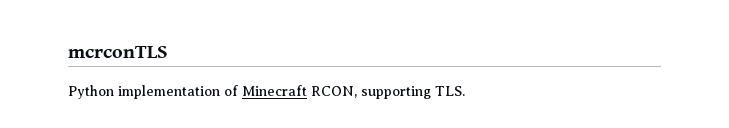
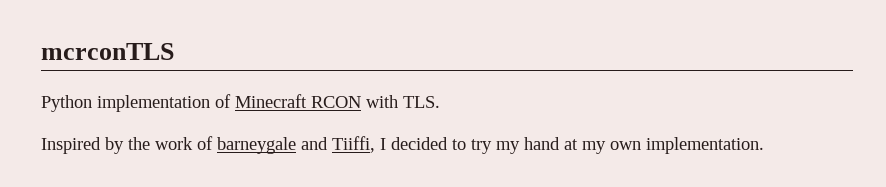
[311,86,431,99] RCON, supporting -> [311,95,398,108] RCON with
(465, 91) none -> [41,136,764,154] // Inspired by the work of barneygale and Tiiffi, I decided to try my hand at my own implementation.

